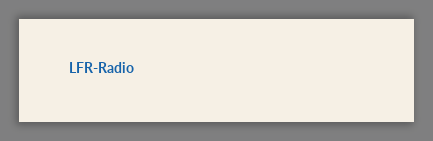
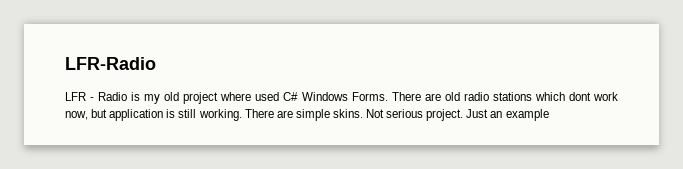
(134, 67) none -> [65,92,618,104] [65,109,549,121] // LFR - Radio is my old project where used C# Windows Forms. There are old radio stations which dont work now, but application is still working. There are simple skins. Not serious project. Just an example

